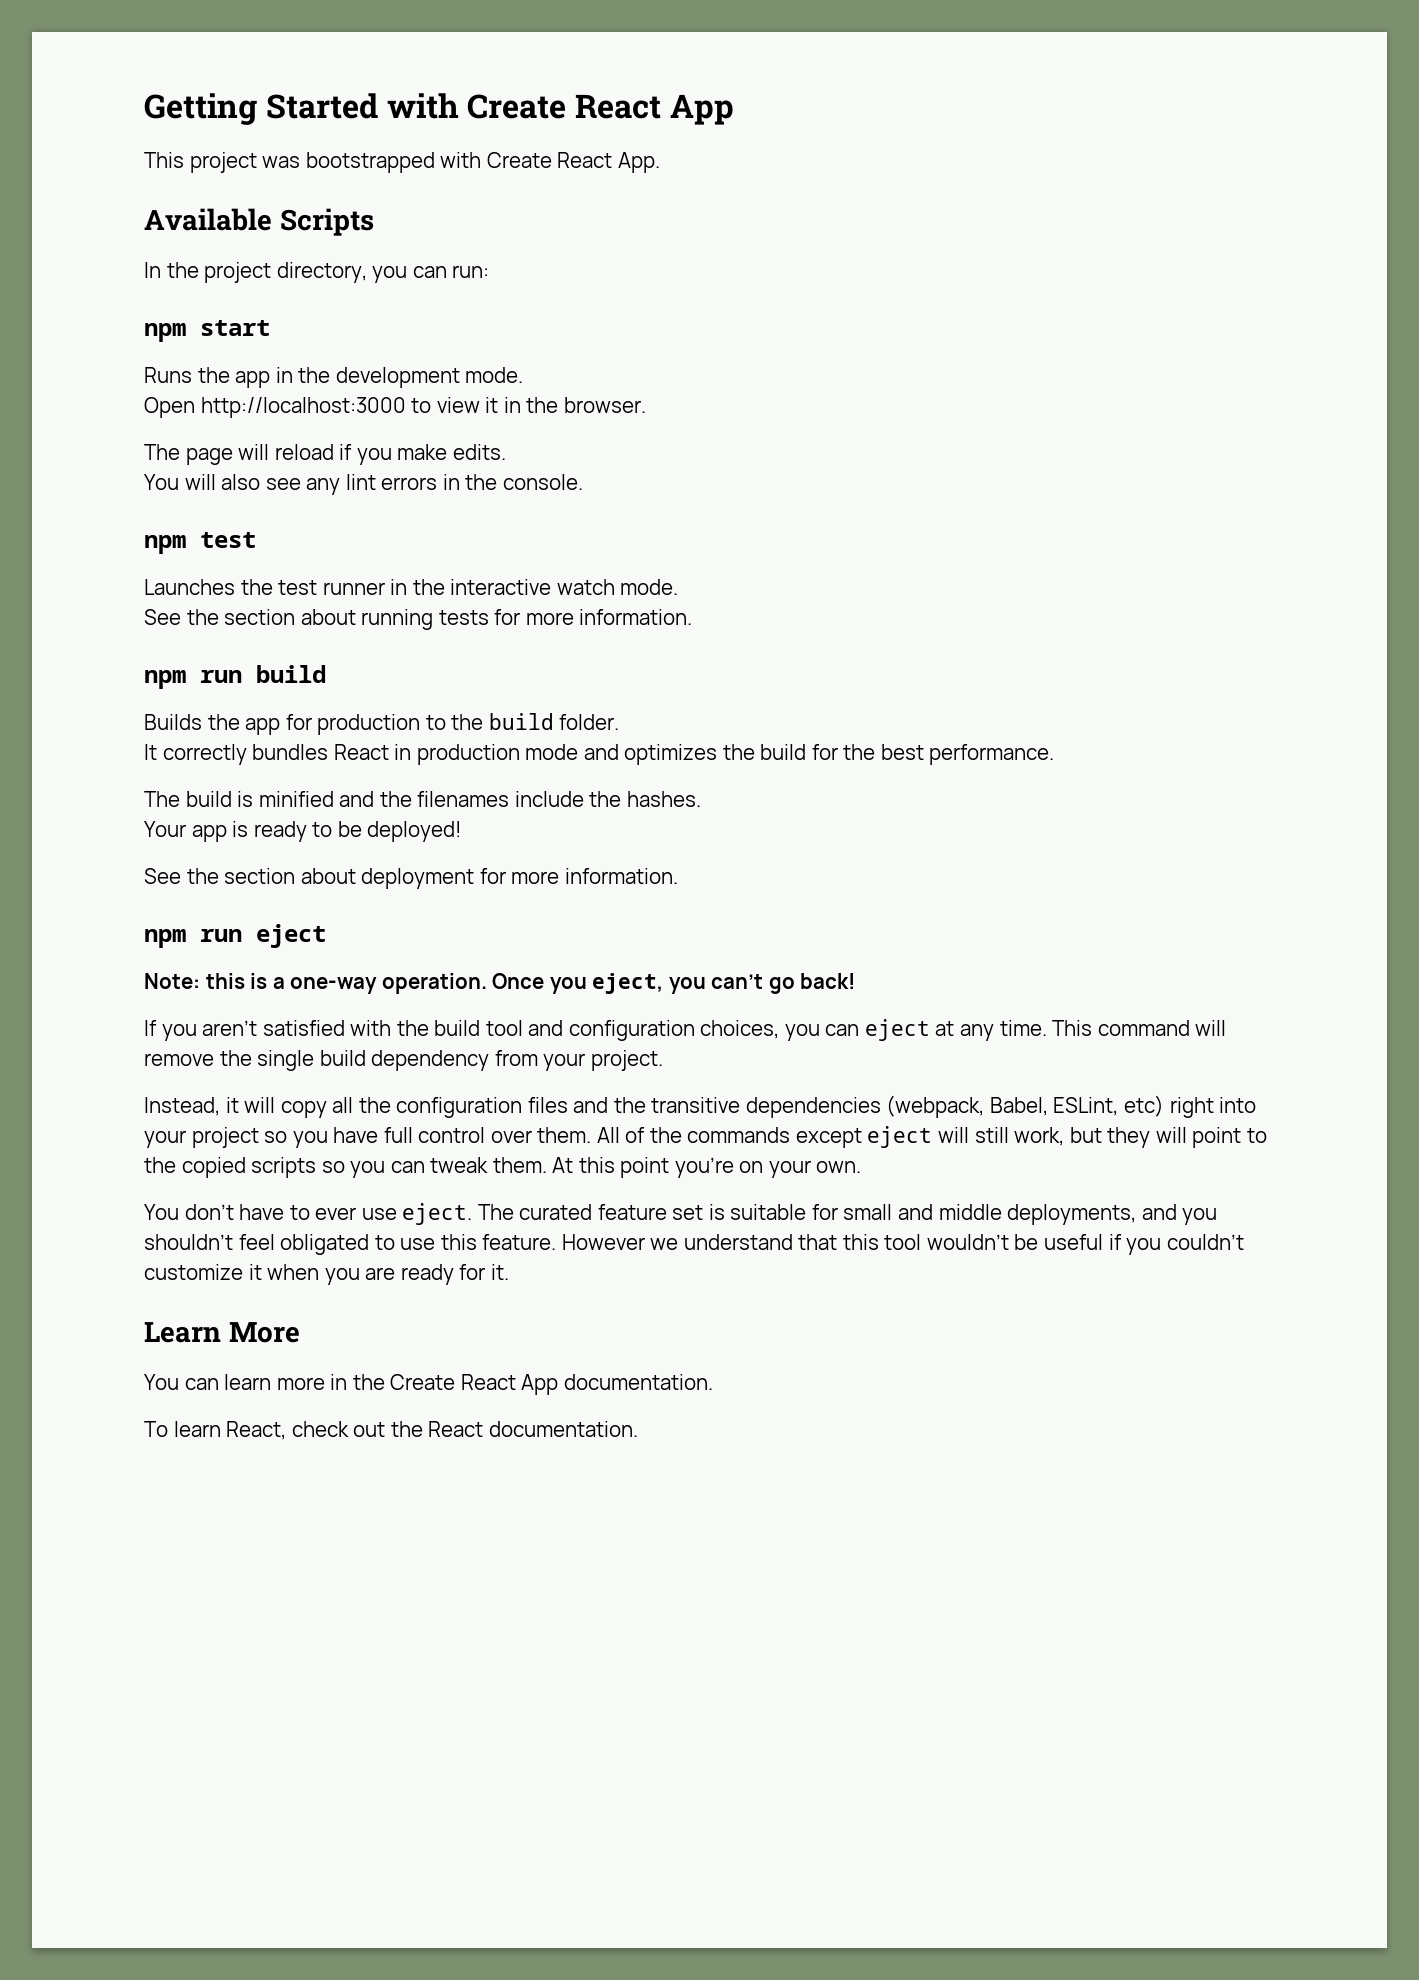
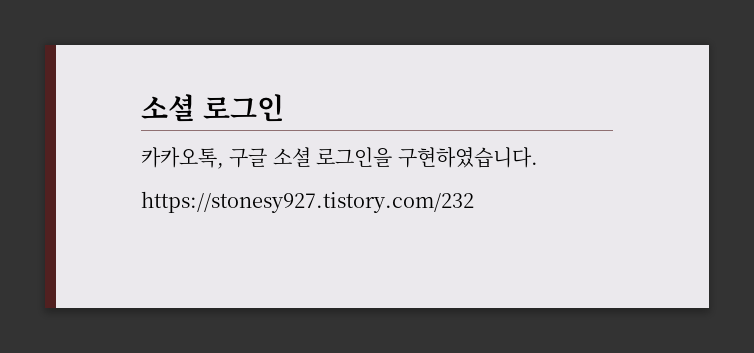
[144,93,734,125] [144,152,660,173] [144,208,374,236] [144,262,490,283] [144,320,270,342] [144,367,524,388] [144,397,646,418] [144,444,506,465] [144,474,583,495] [144,532,256,554] [144,579,679,595] [144,609,693,630] [144,665,326,689] [144,713,620,735] [144,744,1055,765] [144,791,701,807] [144,821,462,842] [144,868,678,889] [144,924,326,948] [144,973,856,994] [144,1019,1227,1041] [144,1050,663,1071] [144,1095,1257,1118] [144,1126,1267,1148] [144,1157,862,1178] [144,1203,1218,1225] [144,1234,1244,1255] [144,1264,509,1285] [144,1322,300,1343] [144,1374,713,1395] [144,1421,638,1440] Getting Started with Create React App // This project was bootstrapped with Create React App. // Available Scripts // In the project directory, you can run: // npm start // Runs the app in the development mode. // Open http://localhost:3000 to view it in the browser. // The page will reload if you make edits. // You will also see any lint errors in the console. // npm test // Launches the test runner in the interactive watch mode. // See the section about running tests for more information. // npm run build // Builds the app for production to the build folder. // It correctly bundles React in production mode and optimizes the build for the best performance. // The build is minified and the filenames include the hashes. // Your app is ready to be deployed! // See the section about deployment for more information. // npm run eject // Note: this is a one-way operation. Once you eject, you can’t go back! // If you aren’t satisfied with the build tool and configuration choices, you can eject at any time. This command will remove the single build dependency from your project. // Instead, it will copy all the configuration files and the transitive dependencies (webpack, Babel, ESLint, etc) right into your project so you have full control over them. All of the commands except eject will still work, but they will point to the copied scripts so you can tweak them. At this point you’re on your own. // You don’t have to ever use eject. The curated feature set is suitable for small and middle deployments, and you shouldn’t feel obligated to use this feature. However we understand that this tool wouldn’t be useful if you couldn’t customize it when you are ready for it. // Learn More // You can learn more in the Create React App documentation. // To learn React, check out the React documentation. -> [141,94,284,122] [141,147,538,169] [141,191,474,213] 소셜 로그인 // 카카오톡, 구글 소셜 로그인을 구현하였습니다. // https://stonesy927.tistory.com/232

